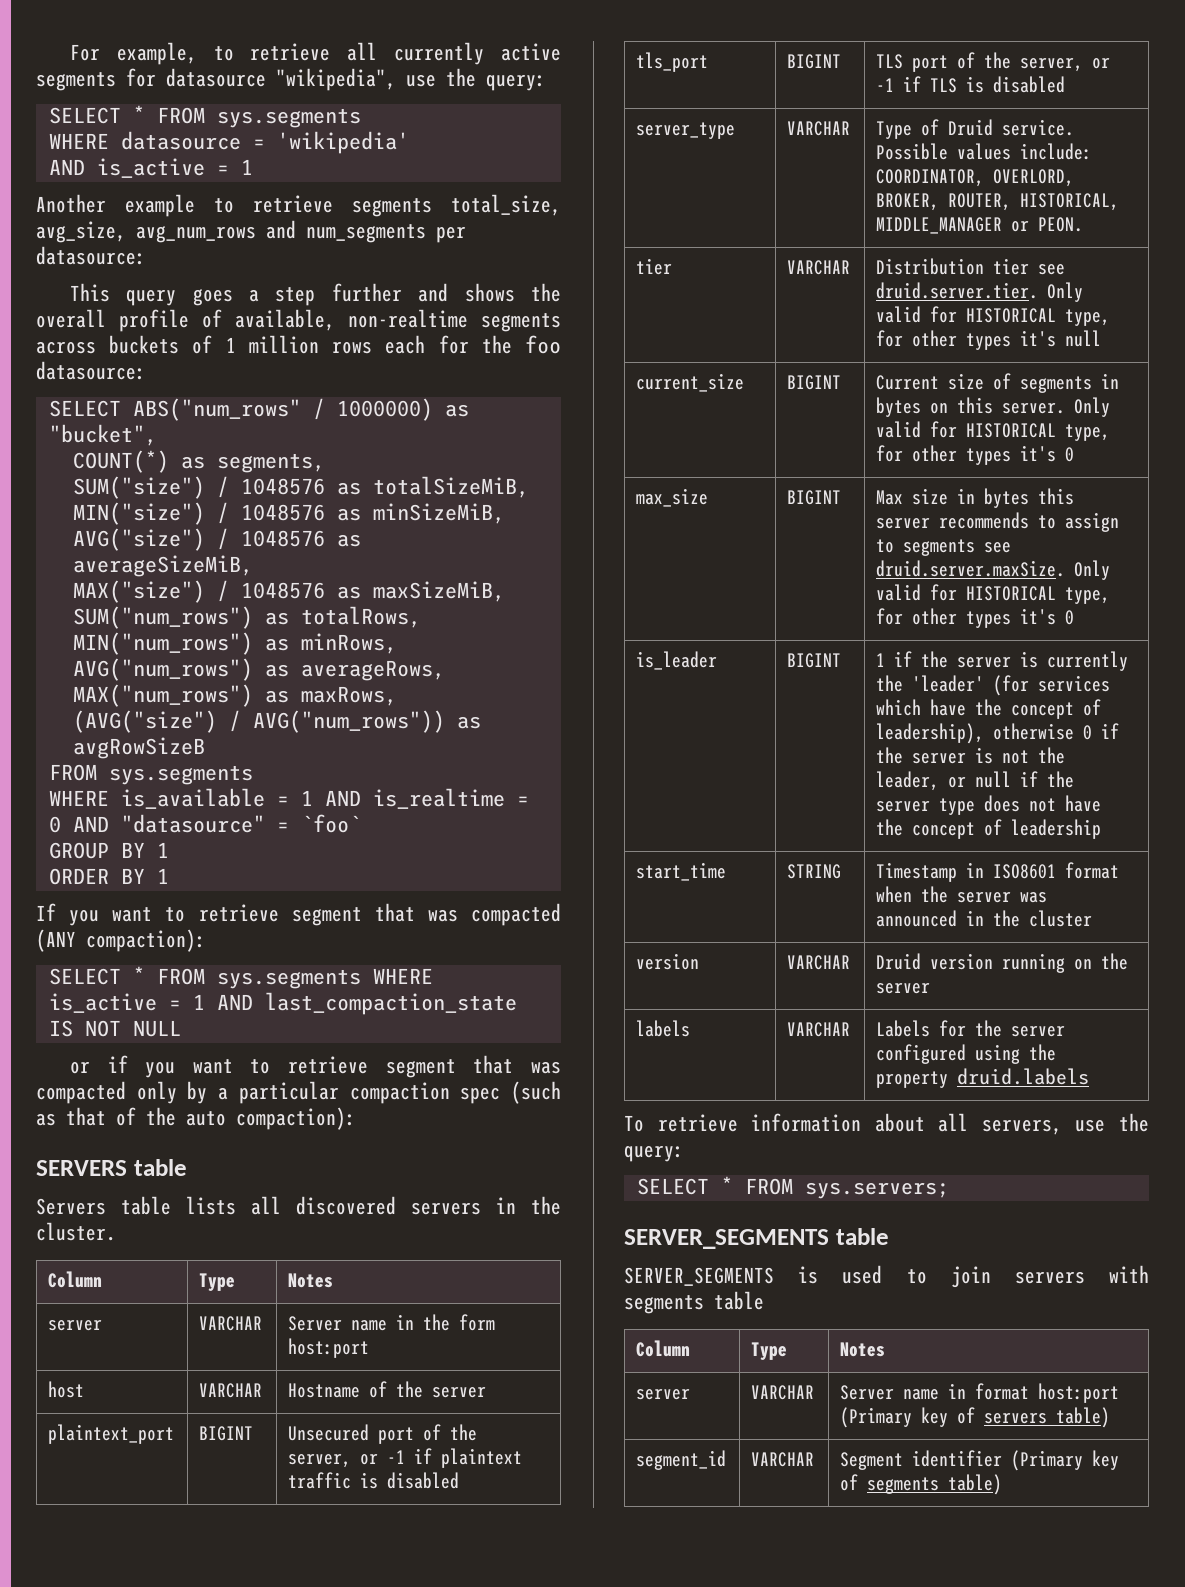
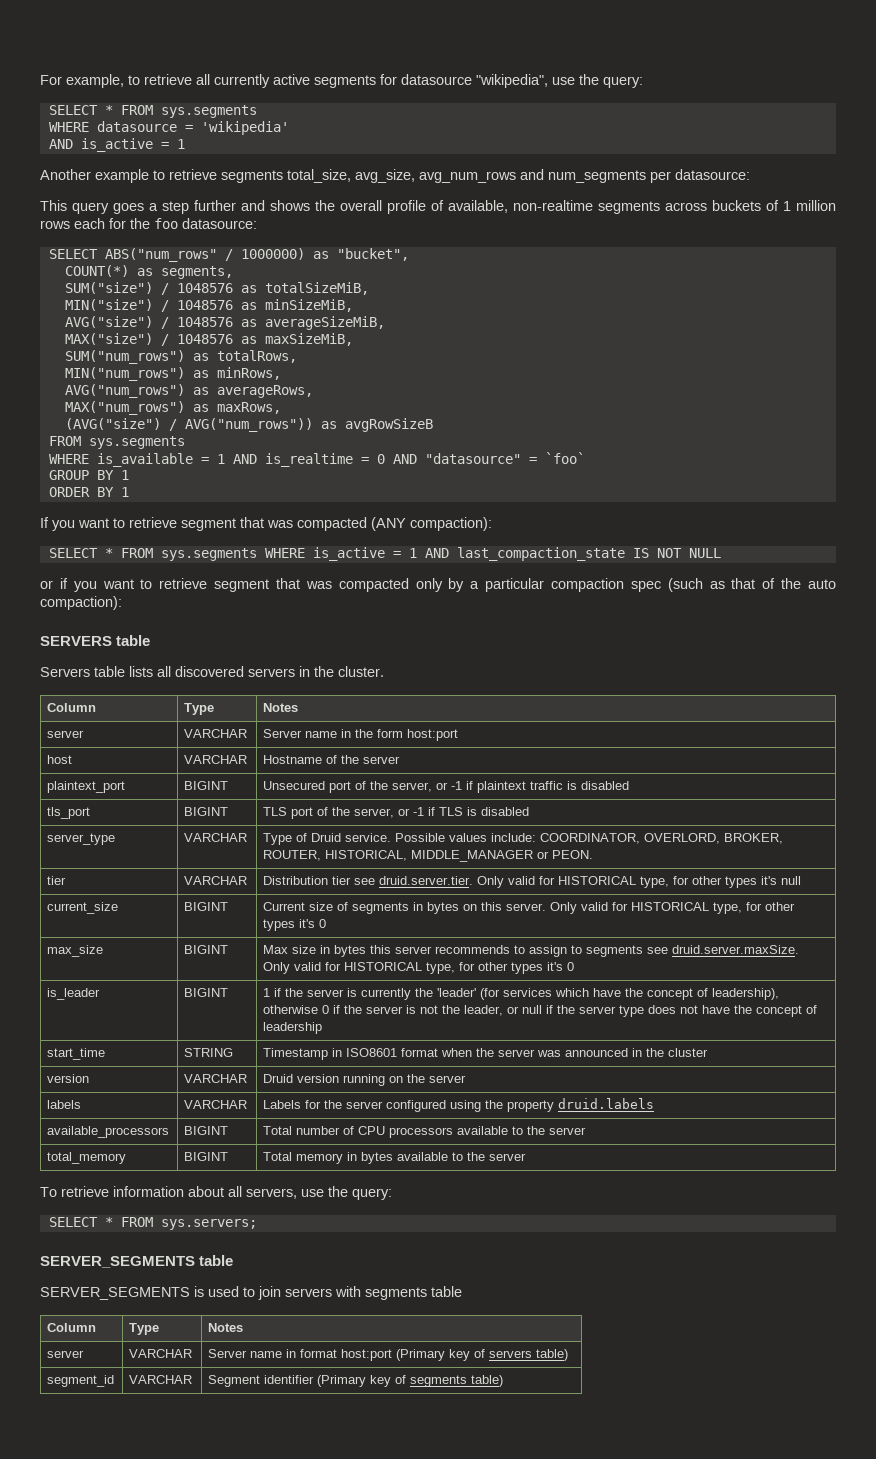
(1090, 1076) none -> [47,1126,170,1138] [184,1126,229,1135] [263,1126,587,1138] [47,1152,127,1164] [184,1152,229,1161] [263,1152,527,1164] // available_processors | BIGINT | Total number of CPU processors available to the server // total_memory | BIGINT | Total memory in bytes available to the server

